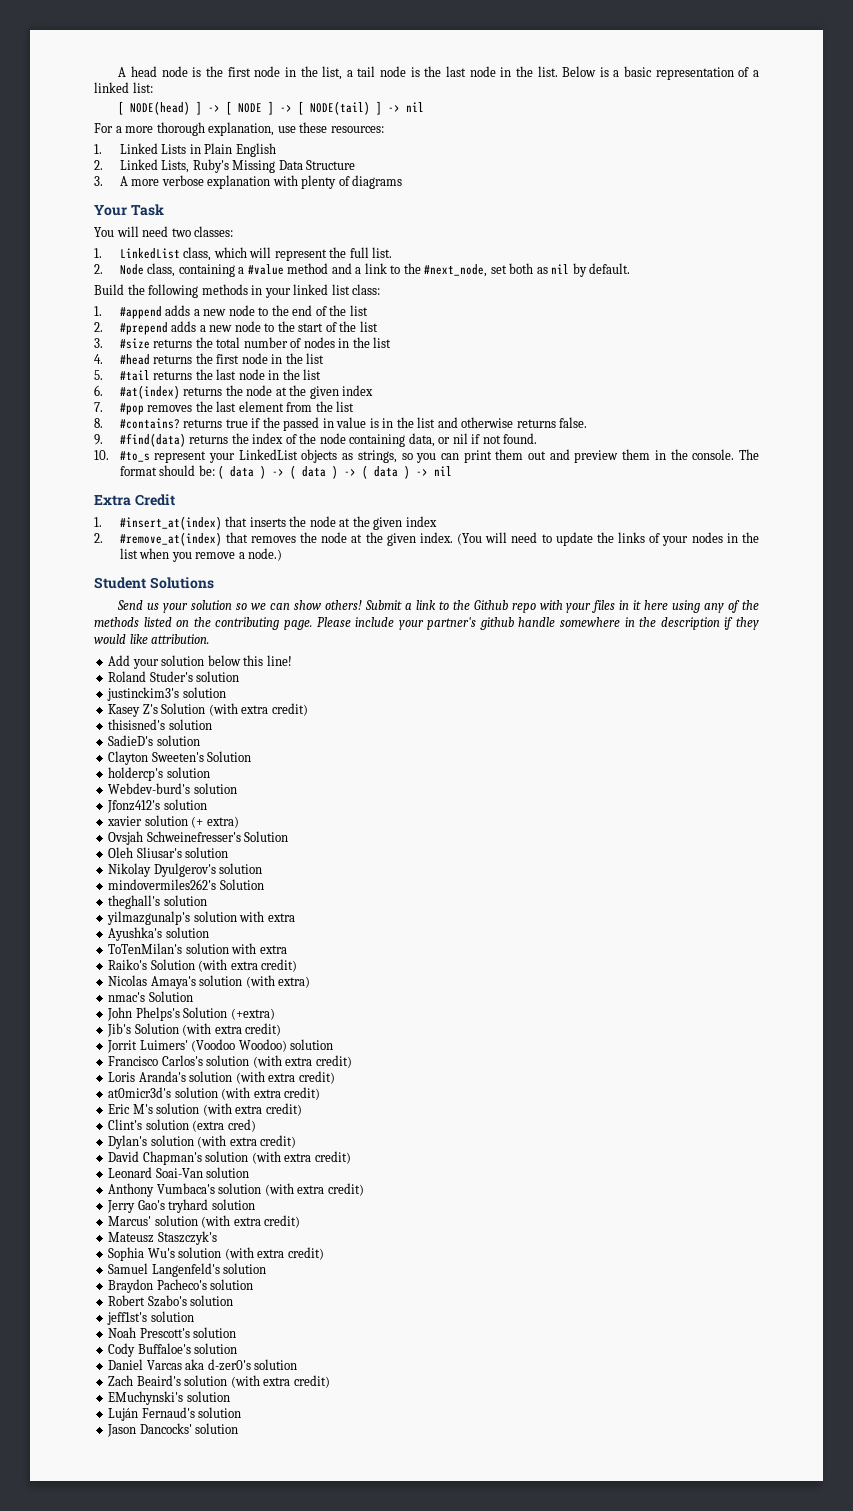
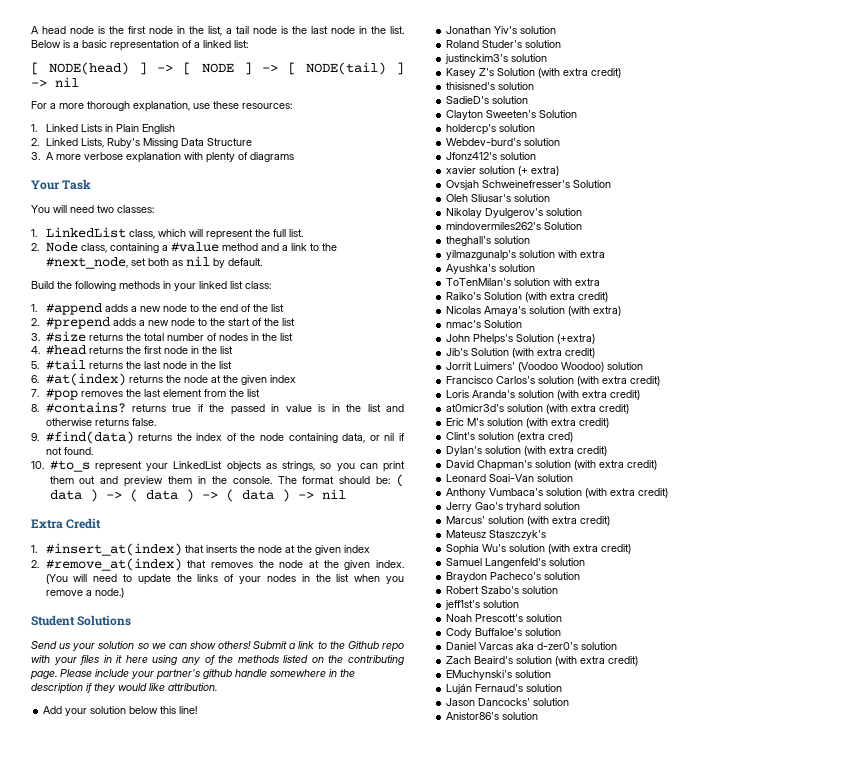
(292, 660) none -> [446,26,557,34] // Jonathan Yiv's solution
(239, 1428) none -> [446,712,539,720] // Anistor86's solution

